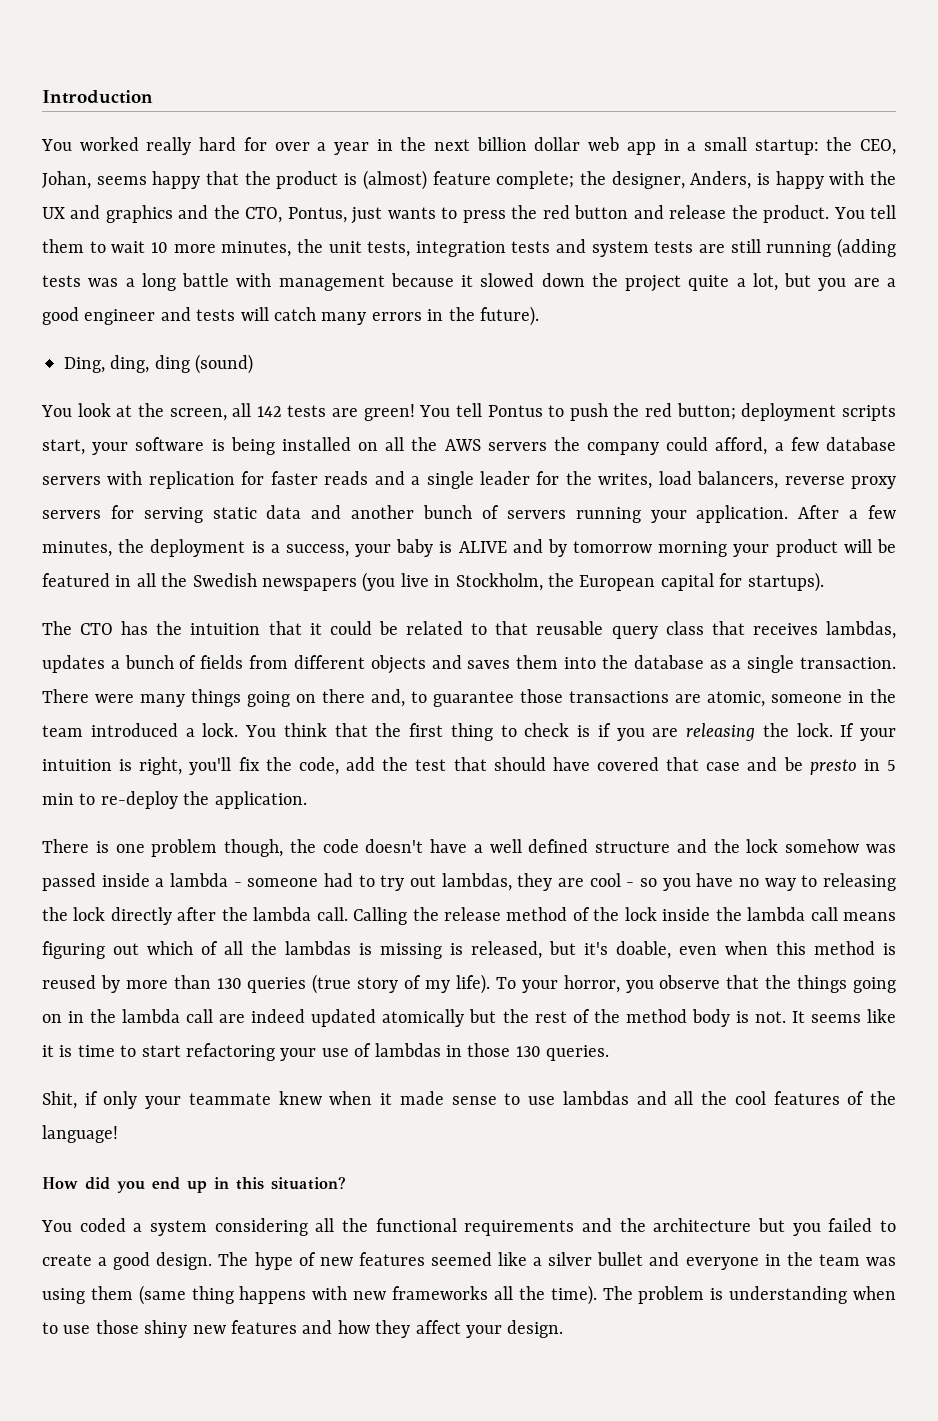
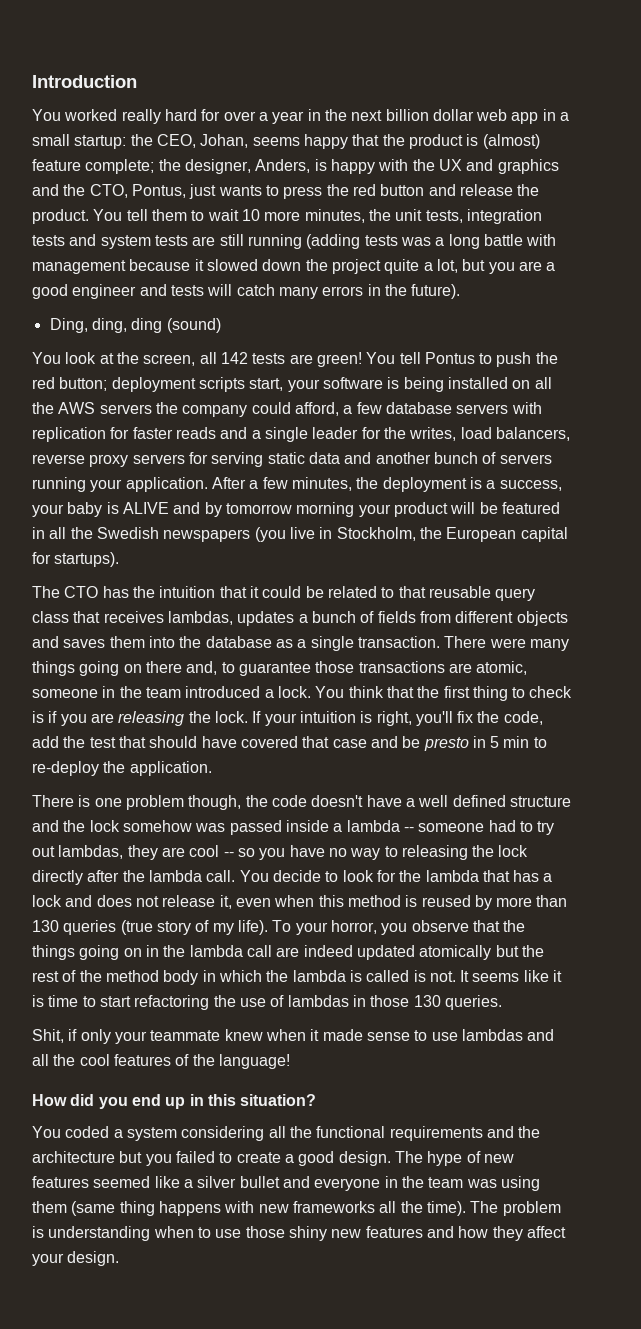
[233,882,242,887] - -> [403,827,414,832] --
[626,882,635,887] - -> [223,852,234,857] --
[353,907,897,925] [42,941,671,959] Calling the release method of the lock inside the lambda call means figuring out which of all the lambdas is missing is released, but it's doable, -> [239,870,553,882] [32,895,232,909] You decide to look for the lambda that has a lock and does not release it,
(730, 1018) none -> [202,970,410,982] in which the lambda is called
[280,1048,317,1061] your -> [213,995,236,1007] the

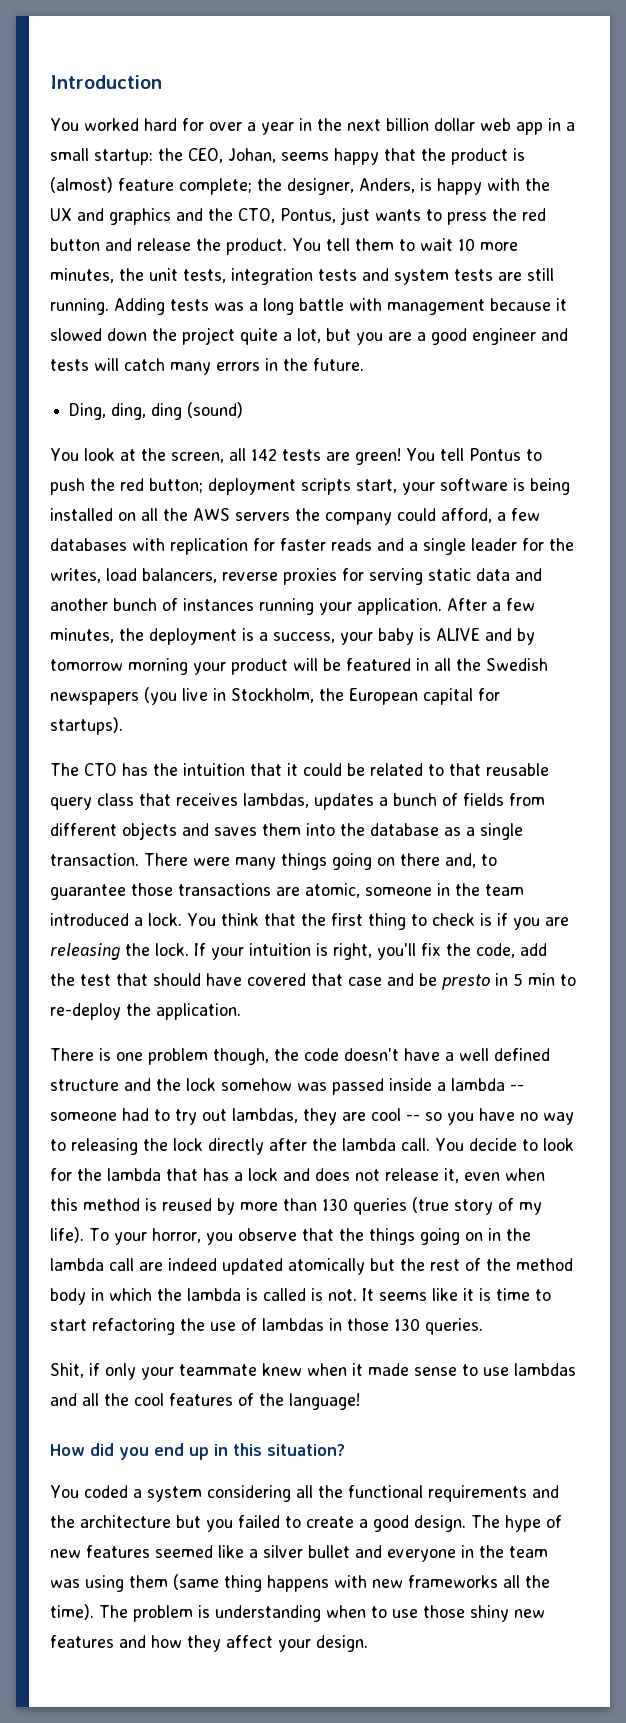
[121,109,161,124] really -> (139, 124) none
[247,234,361,249] running (adding -> [50,298,165,315] running. Adding
[411,284,461,299] future). -> [313,358,364,371] future.
[385,402,509,414] database servers -> [50,538,127,551] databases
[89,454,185,467] proxy servers -> [283,568,337,585] proxies
[499,454,552,464] servers -> [183,598,254,611] instances

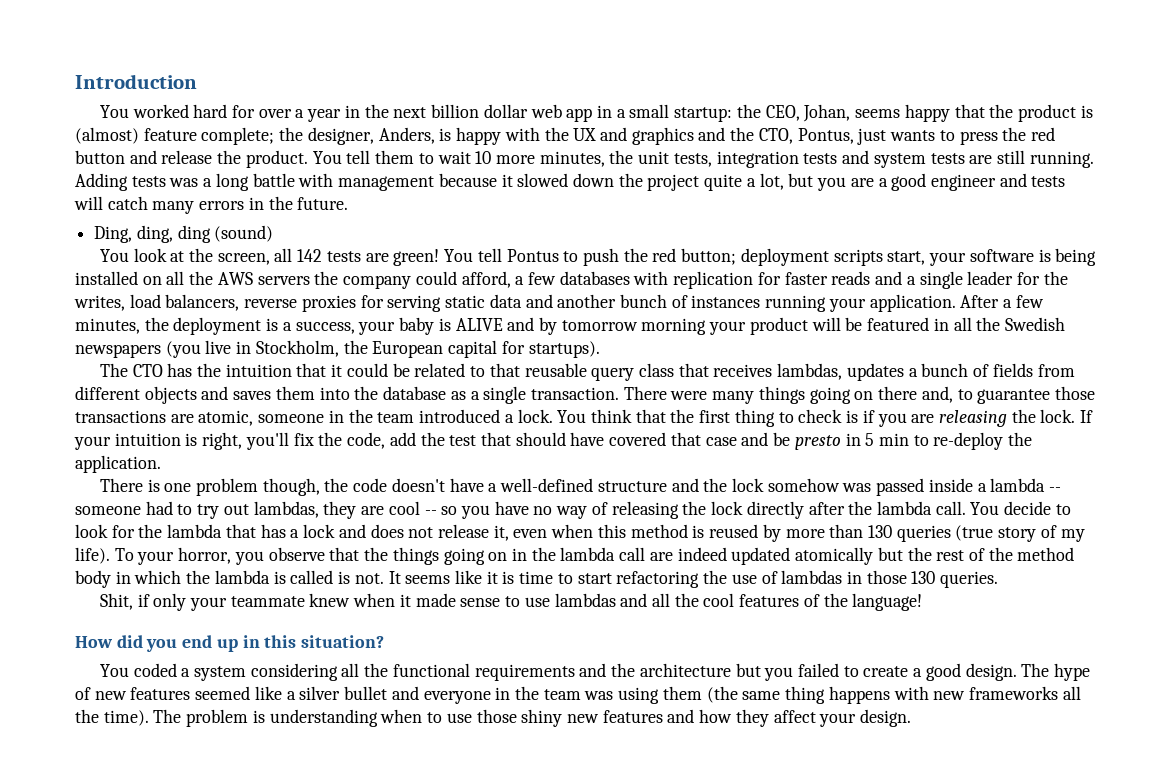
[459,1048,550,1061] well defined -> [500,478,594,492] well-defined
[50,1139,66,1151] to -> [591,502,608,515] of
[173,1574,219,1590] (same -> [706,686,781,703] (the same

